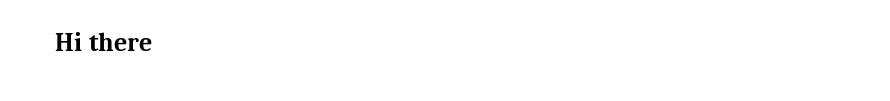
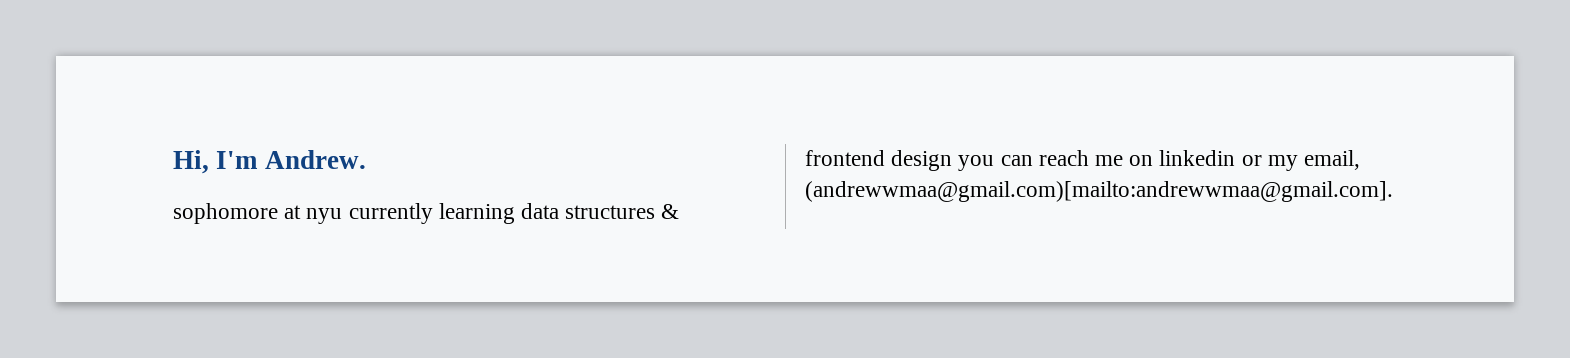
[55,32,152,51] Hi there -> [173,150,366,174] [173,203,680,224] [805,150,1361,171] [805,181,1393,202] Hi, I'm Andrew. // sophomore at nyu currently learning data structures & frontend design you can reach me on linkedin or my email, (andrewwmaa@gmail.com)[mailto:andrewwmaa@gmail.com].

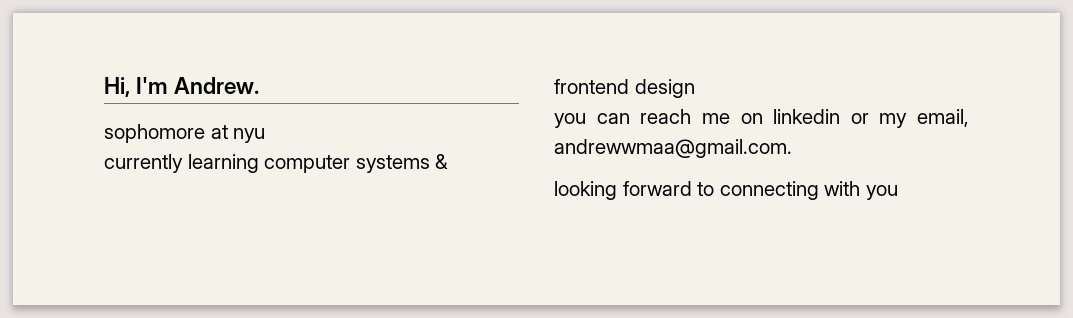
(343, 216) none -> (266, 135) //
[521,203,656,219] data structures -> [264,155,430,173] computer systems
(953, 160) none -> (695, 88) //
[805,181,1393,202] (andrewwmaa@gmail.com)[mailto:andrewwmaa@gmail.com]. -> [554,139,792,158] [554,181,898,200] andrewwmaa@gmail.com. // looking forward to connecting with you

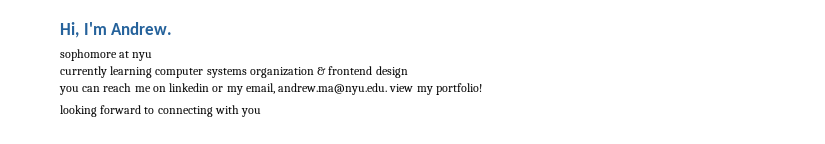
(430, 164) none -> [249,67,314,78] organization
[554,139,792,158] andrewwmaa@gmail.com. -> [278,83,482,95] andrew.ma@nyu.edu. view my portfolio!

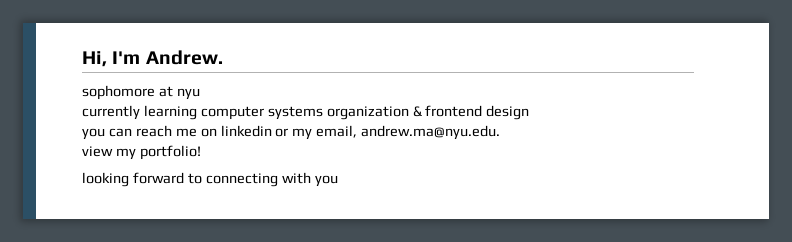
(388, 89) none -> (501, 132) //

